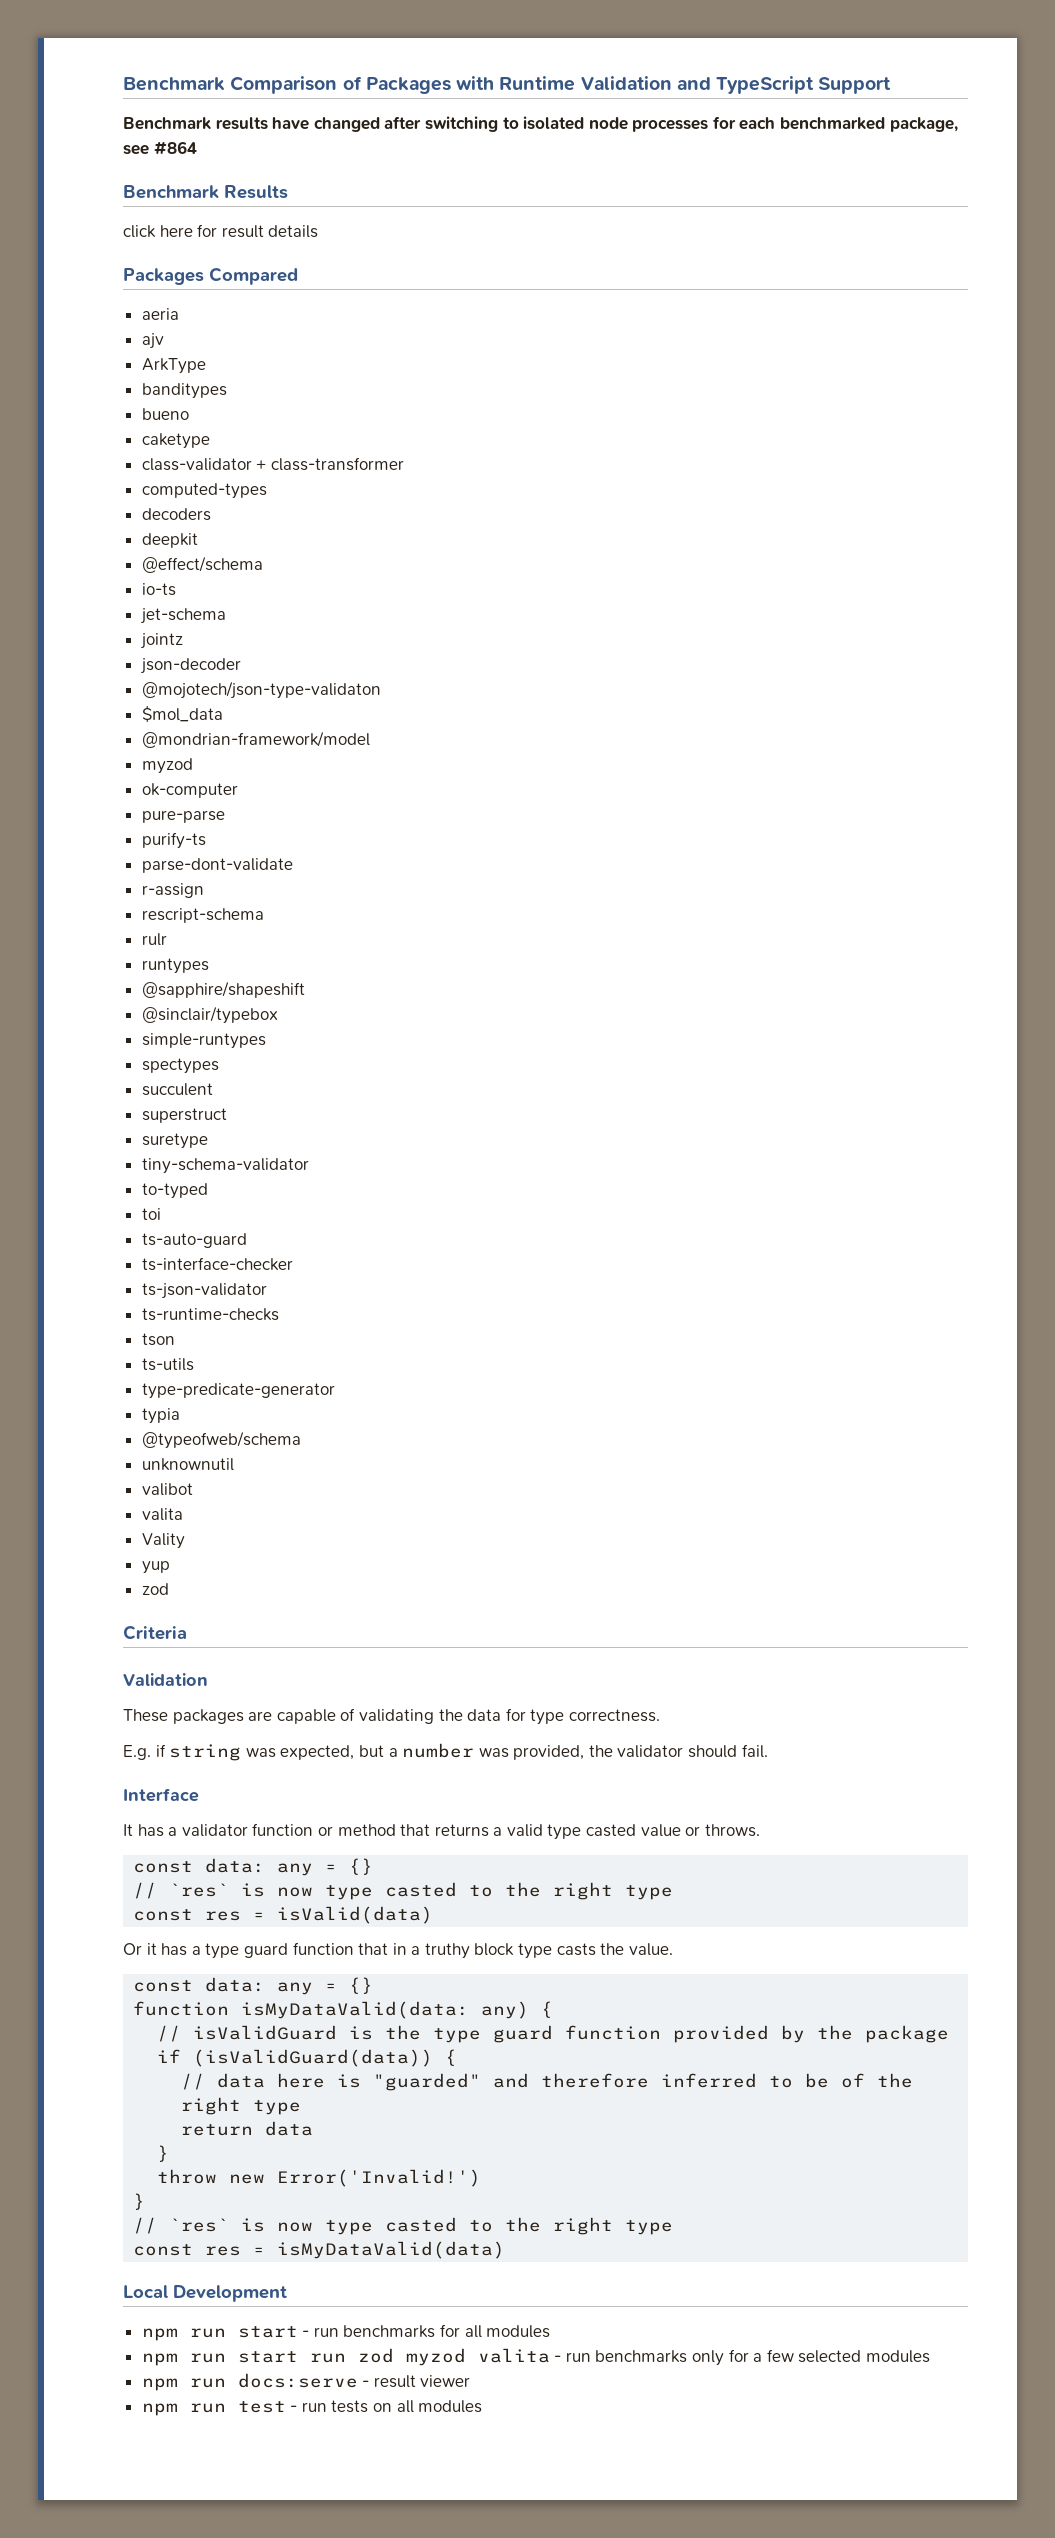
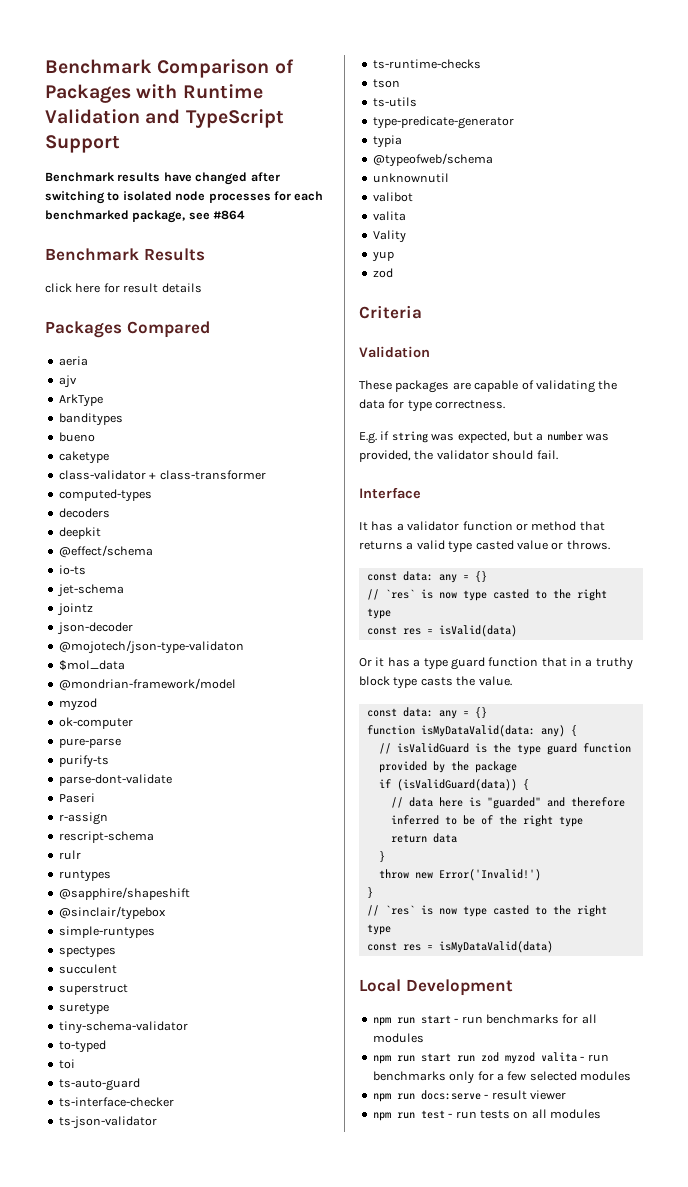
(293, 865) none -> [58,793,95,803] // Paseri

